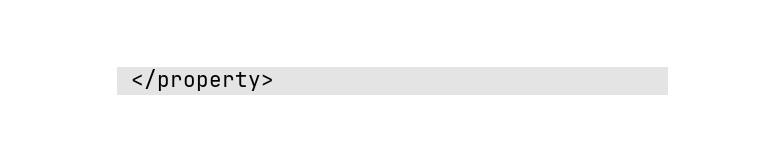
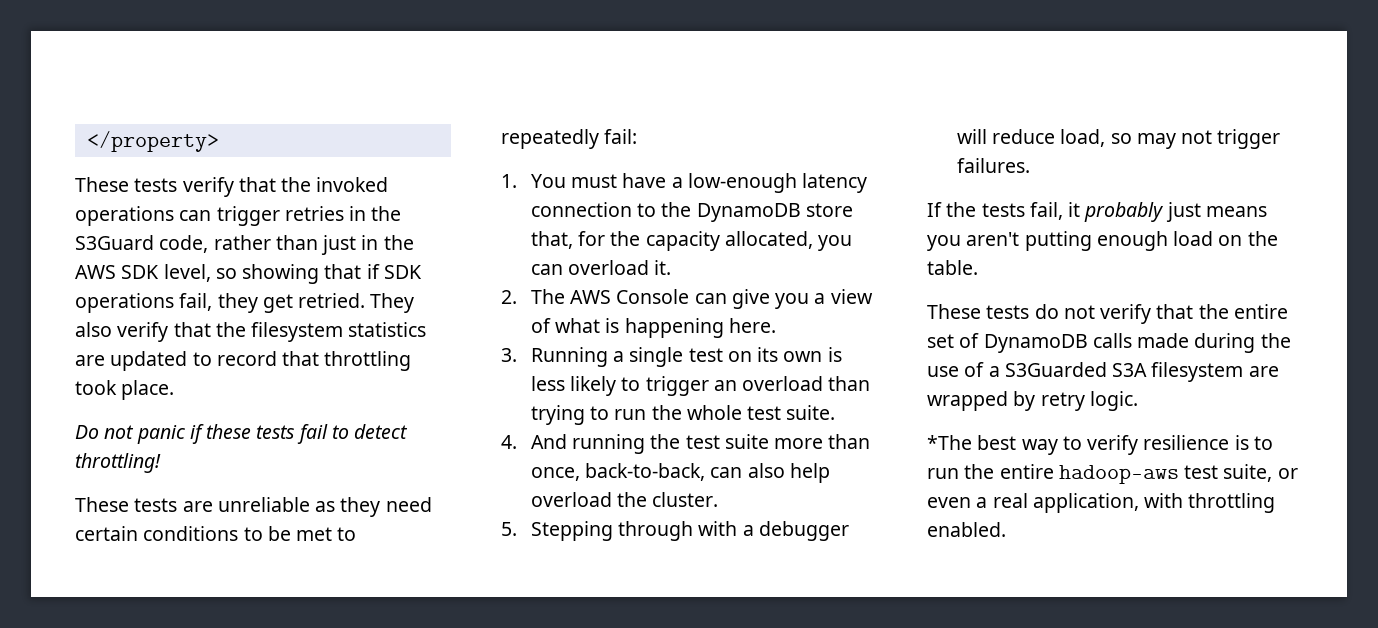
(274, 80) none -> [75,177,389,197] [75,206,402,226] [75,235,414,255] [75,264,422,284] [75,293,415,313] [75,322,427,342] [75,351,412,371] [75,380,175,400] [75,424,409,444] [75,453,161,473] [75,497,432,517] [75,526,357,541] [501,129,638,149] [501,173,868,193] [530,202,853,222] [530,231,853,251] [530,260,672,275] [501,289,873,309] [530,318,776,338] [501,347,842,367] [530,376,871,396] [530,405,836,425] [501,434,871,454] [530,463,830,483] [530,492,719,507] [501,521,849,541] [956,129,1281,149] [956,158,1030,173] [927,202,1267,222] [927,231,1278,251] [927,260,978,275] [927,304,1288,324] [927,333,1291,353] [927,362,1279,382] [927,391,1138,411] [927,435,1273,455] [927,464,1298,484] [927,493,1276,513] [927,522,1006,537] // These tests verify that the invoked operations can trigger retries in the S3Guard code, rather than just in the AWS SDK level, so showing that if SDK operations fail, they get retried. They also verify that the filesystem statistics are updated to record that throttling took place. // Do not panic if these tests fail to detect throttling! // These tests are unreliable as they need certain conditions to be met to repeatedly fail: // 1. You must have a low-enough latency connection to the DynamoDB store that, for the capacity allocated, you can overload it. // 2. The AWS Console can give you a view of what is happening here. // 3. Running a single test on its own is less likely to trigger an overload than trying to run the whole test suite. // 4. And running the test suite more than once, back-to-back, can also help overload the cluster. // 5. Stepping through with a debugger will reduce load, so may not trigger failures. // If the tests fail, it probably just means you aren't putting enough load on the table. // These tests do not verify that the entire set of DynamoDB calls made during the use of a S3Guarded S3A filesystem are wrapped by retry logic. // *The best way to verify resilience is to run the entire hadoop-aws test suite, or even a real application, with throttling enabled.

